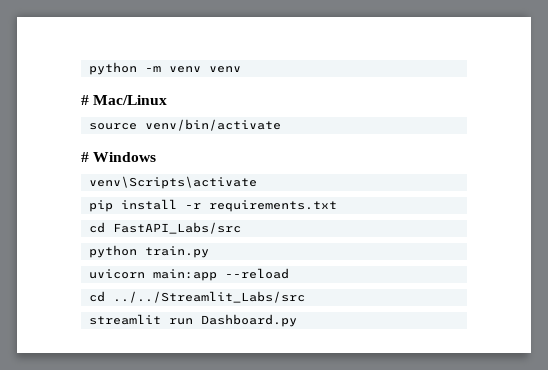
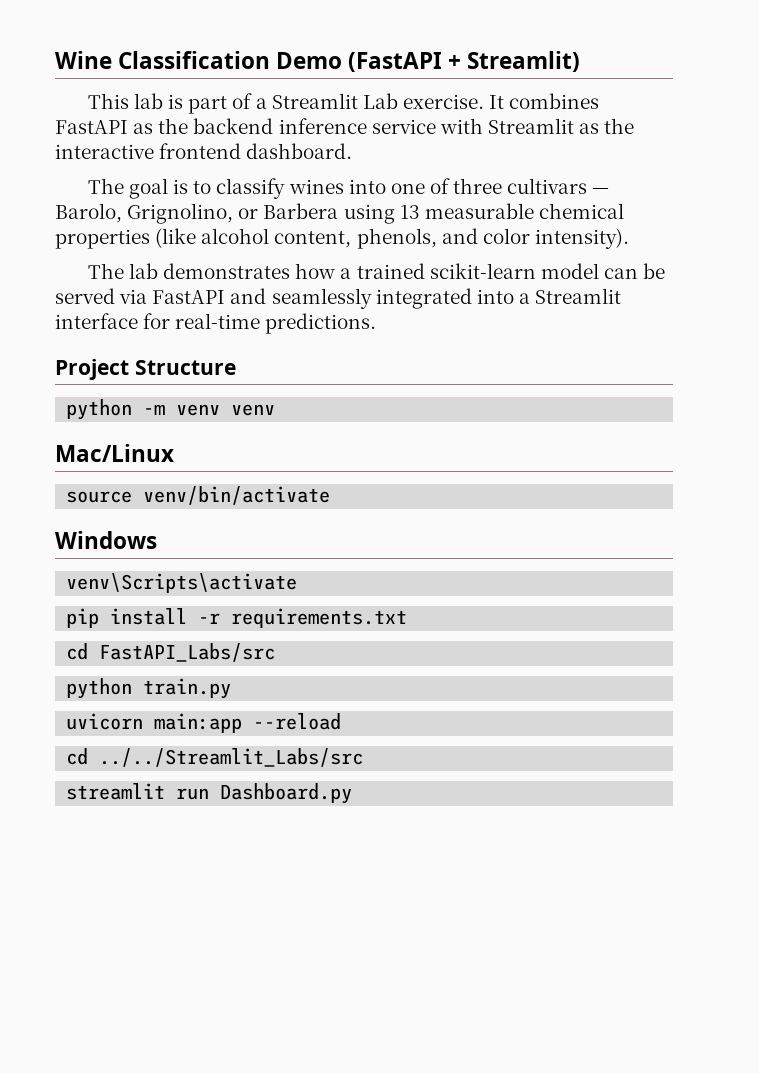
(88, 68) none -> [55,51,581,72] [87,93,600,114] [55,118,635,134] [55,143,353,159] [87,178,610,199] [55,203,624,224] [55,228,629,249] [87,263,666,279] [55,288,622,309] [55,313,377,334] [55,359,236,380] Wine Classification Demo (FastAPI + Streamlit) // This lab is part of a Streamlit Lab exercise. It combines FastAPI as the backend inference service with Streamlit as the interactive frontend dashboard. // The goal is to classify wines into one of three cultivars — Barolo, Grignolino, or Barbera using 13 measurable chemical properties (like alcohol content, phenols, and color intensity). // The lab demonstrates how a trained scikit-learn model can be served via FastAPI and seamlessly integrated into a Streamlit interface for real-time predictions. // Project Structure //
[81,95,89,105] # -> (276, 410) none
[81,152,89,162] # -> (331, 495) none

